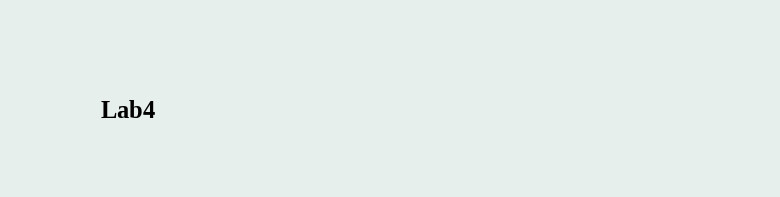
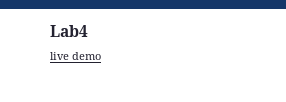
(155, 109) none -> [50,52,101,60] // live demo

